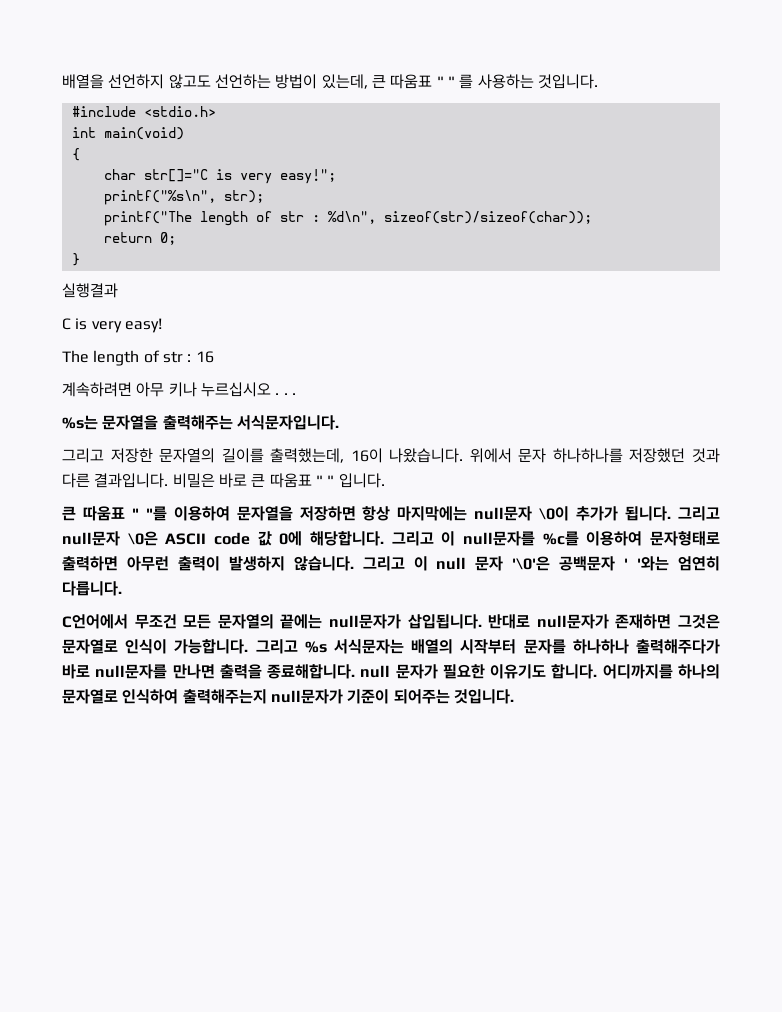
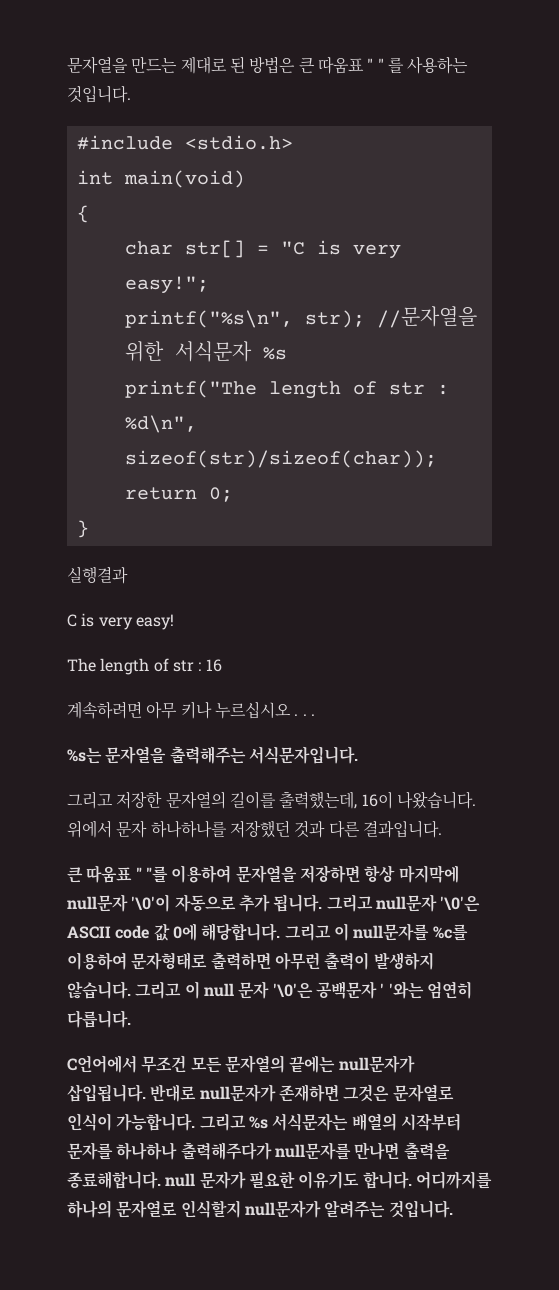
[62,74,368,89] 배열을 선언하지 않고도 선언하는 방법이 있는데, -> [67,56,296,74] 문자열을 만드는 제대로 된 방법은
[143,169,208,182] str[]="C -> [184,240,305,258] str[] = "C
(264, 196) none -> [376,306,477,328] [124,341,287,362] //문자열을 위한 서식문자 %s
[172,473,385,488] 비밀은 바로 큰 따움표 " " 입니다. -> (442, 829) none
[397,506,619,521] 마지막에는 null문자 \0이 추가가 -> [398,865,459,883] [67,894,270,912] 마지막에 null문자 '\0'이 자동으로 추가
[127,531,158,546] \0은 -> [440,896,481,911] '\0'은
[62,664,90,679] 바로 -> (272, 1151) none
[122,689,450,704] 인식하여 출력해주는지 null문자가 기준이 되어주는 -> [180,1200,386,1218] 인식할지 null문자가 알려주는

